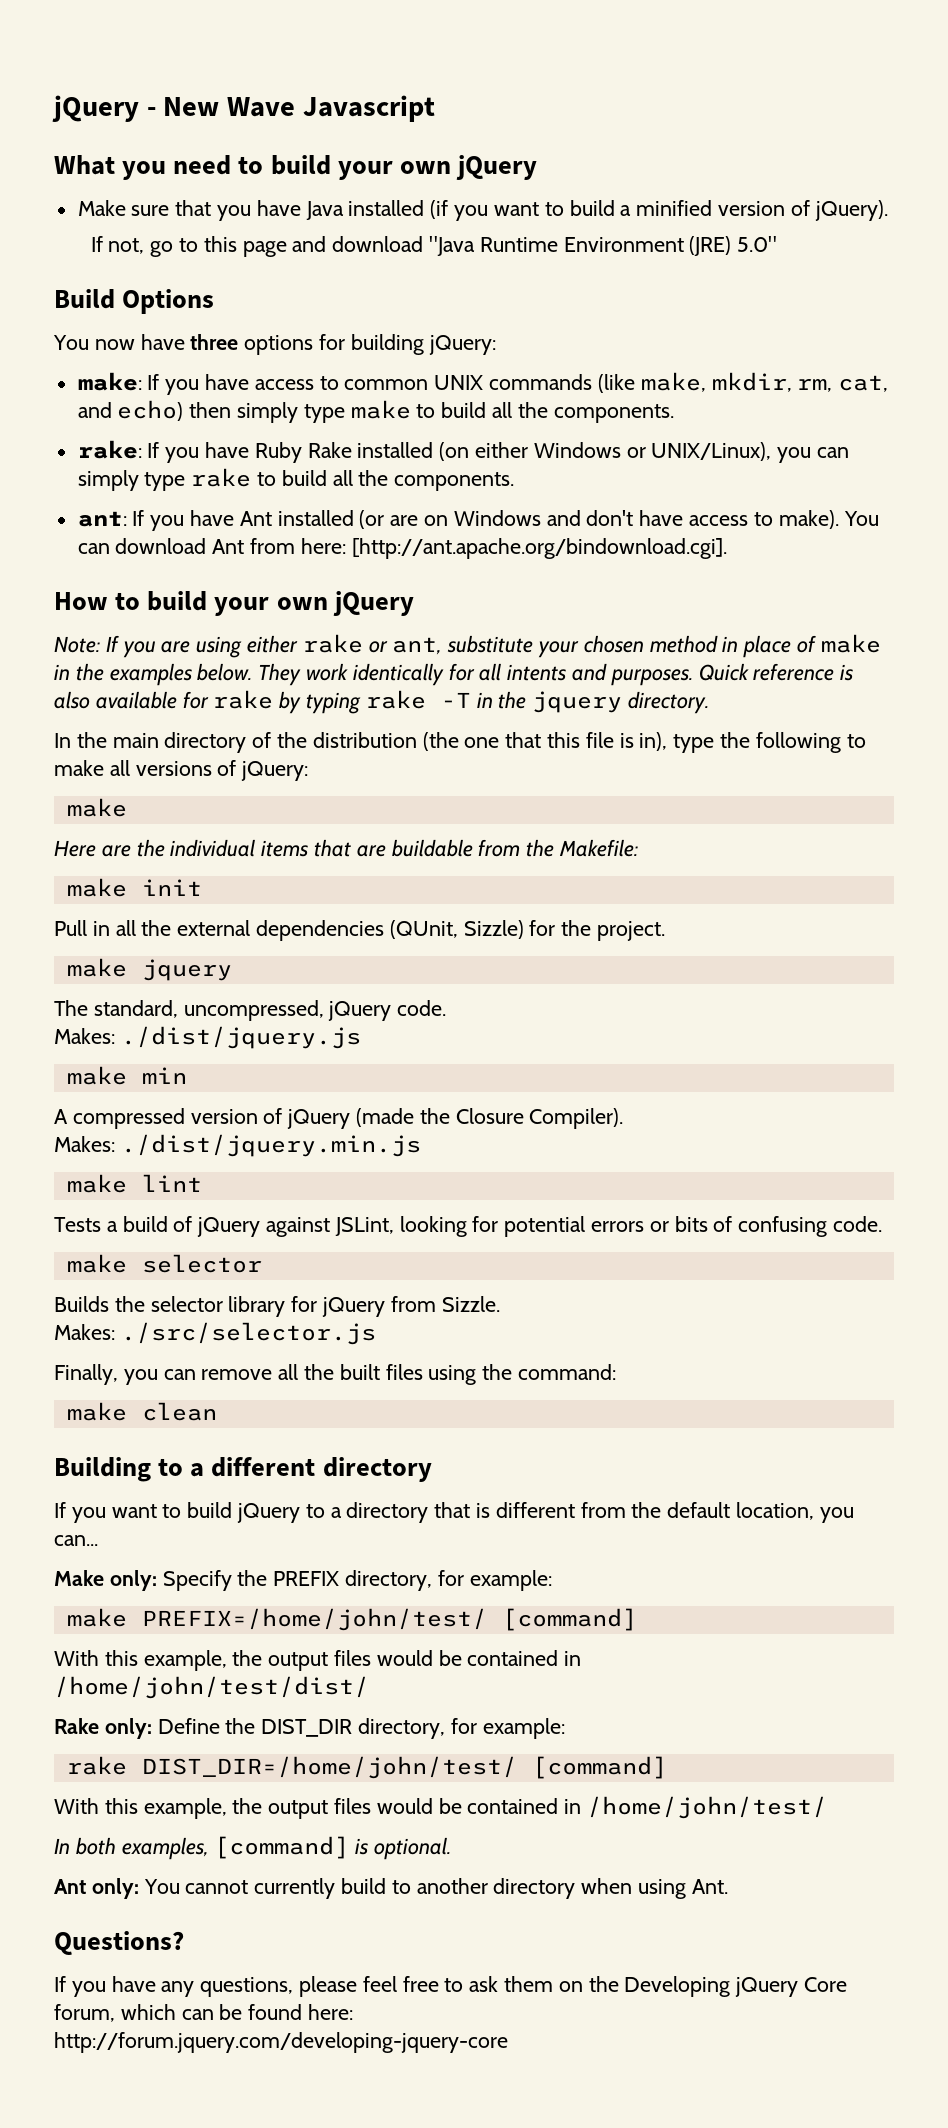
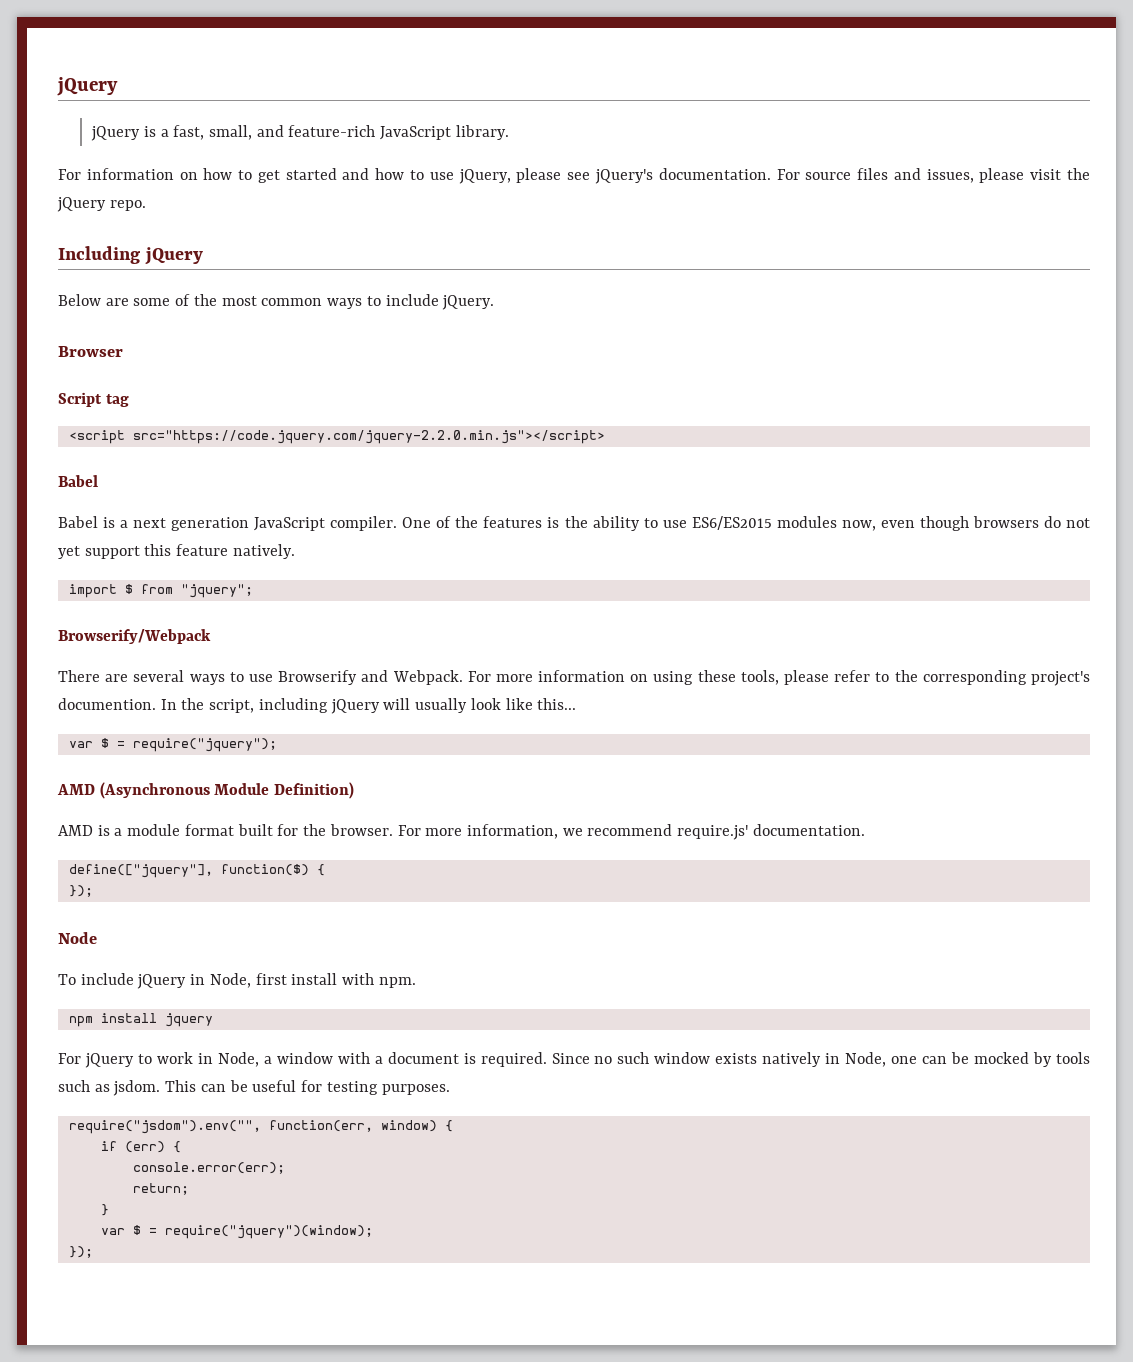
[52,95,435,122] [54,155,538,180] [77,200,888,221] [90,236,778,257] [54,289,215,314] [53,334,496,355] [77,372,889,395] [77,400,674,423] [77,440,850,463] [77,468,515,491] [77,510,880,531] [77,538,727,559] [54,591,414,616] [54,634,881,658] [54,663,854,686] [54,690,710,714] [54,732,866,753] [54,760,309,781] [66,798,127,817] [54,839,639,857] [66,878,202,897] [54,920,666,941] [66,958,232,981] [54,1000,447,1021] [54,1026,361,1049] [66,1066,187,1085] [54,1108,624,1129] [54,1134,421,1157] [66,1174,202,1193] [54,1216,883,1237] [66,1254,262,1273] [54,1296,500,1317] [54,1322,376,1345] [54,1364,617,1385] [66,1402,217,1421] [54,1457,432,1482] [54,1502,854,1523] [54,1535,98,1546] [54,1570,552,1591] [66,1608,637,1631] [54,1650,582,1671] [54,1676,369,1699] [54,1718,565,1739] [66,1756,667,1779] [54,1796,828,1819] [54,1836,452,1860] [54,1878,728,1899] [54,1931,184,1955] [54,1976,848,1997] [54,2004,354,2022] [54,2032,508,2053] jQuery - New Wave Javascript // What you need to build your own jQuery // Make sure that you have Java installed (if you want to build a minified version of jQuery). // If not, go to this page and download "Java Runtime Environment (JRE) 5.0" // Build Options // You now have three options for building jQuery: // make: If you have access to common UNIX commands (like make, mkdir, rm, cat, and echo) then simply type make to build all the components. // rake: If you have Ruby Rake installed (on either Windows or UNIX/Linux), you can simply type rake to build all the components. // ant: If you have Ant installed (or are on Windows and don't have access to make). You can download Ant from here: [http://ant.apache.org/bindownload.cgi]. // How to build your own jQuery // Note: If you are using either rake or ant, substitute your chosen method in place of make in the examples below. They work identically for all intents and purposes. Quick reference is also available for rake by typing rake -T in the jquery directory. // In the main directory of the distribution (the one that this file is in), type the following to make all versions of jQuery: // make // Here are the individual items that are buildable from the Makefile: // make init // Pull in all the external dependencies (QUnit, Sizzle) for the project. // make jquery // The standard, uncompressed, jQuery code. // Makes: ./dist/jquery.js // make min // A compressed version of jQuery (made the Closure Compiler). // Makes: ./dist/jquery.min.js // make lint // Tests a build of jQuery against JSLint, looking for potential errors or bits of confusing code. // make selector // Builds the selector library for jQuery from Sizzle. // Makes: ./src/selector.js // Finally, you can remove all the built files using the command: // make clean // Building to a different directory // If you want to build jQuery to a directory that is different from the default location, you can... // Make only: Specify the PREFIX directory, for example: // make PREFIX=/home/john/test/ [command] // With this example, the output files would be contained in /home/john/test/dist/ // Rake only: Define the DIST_DIR directory, for example: // rake DIST_DIR=/home/john/test/ [command] // With this example, the output files would be contained in /home/john/test/ // In both examples, [command] is optional. // Ant only: You cannot currently build to another directory when using Ant. // Questions? // If you have any questions, please feel free to ask them on the Developing jQuery Core forum, which can be found here: // http://forum.jquery.com/developing-jquery-core -> [57,77,118,96] [91,125,509,141] [58,168,1090,184] [57,197,146,212] [58,246,203,265] [58,294,495,310] [58,346,123,357] [58,392,129,407] [68,430,605,444] [58,475,98,487] [58,516,1091,531] [58,544,295,559] [68,584,253,598] [58,629,211,644] [58,670,1090,686] [58,698,577,714] [68,738,277,752] [57,782,355,799] [58,824,865,840] [68,864,325,878] [68,885,93,897] [58,932,97,944] [58,973,416,989] [68,1013,213,1027] [58,1052,1090,1068] [58,1080,450,1096] [68,1120,453,1134] [100,1141,181,1153] [132,1162,285,1174] [132,1183,189,1195] [100,1204,109,1216] [100,1225,373,1239] [68,1246,93,1258] jQuery // jQuery is a fast, small, and feature-rich JavaScript library. // For information on how to get started and how to use jQuery, please see jQuery's documentation. For source files and issues, please visit the jQuery repo. // Including jQuery // Below are some of the most common ways to include jQuery. // Browser // Script tag // <script src="https://code.jquery.com/jquery-2.2.0.min.js"></script> // Babel // Babel is a next generation JavaScript compiler. One of the features is the ability to use ES6/ES2015 modules now, even though browsers do not yet support this feature natively. // import $ from "jquery"; // Browserify/Webpack // There are several ways to use Browserify and Webpack. For more information on using these tools, please refer to the corresponding project's documention. In the script, including jQuery will usually look like this... // var $ = require("jquery"); // AMD (Asynchronous Module Definition) // AMD is a module format built for the browser. For more information, we recommend require.js' documentation. // define(["jquery"], function($) { // }); // Node // To include jQuery in Node, first install with npm. // npm install jquery // For jQuery to work in Node, a window with a document is required. Since no such window exists natively in Node, one can be mocked by tools such as jsdom. This can be useful for testing purposes. // require("jsdom").env("", function(err, window) { // if (err) { // console.error(err); // return; // } // var $ = require("jquery")(window); // });

